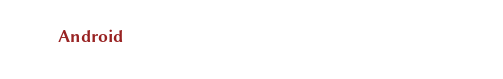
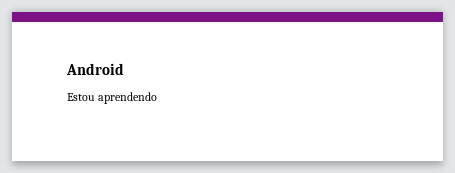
(123, 35) none -> [67,92,158,104] // Estou aprendendo

